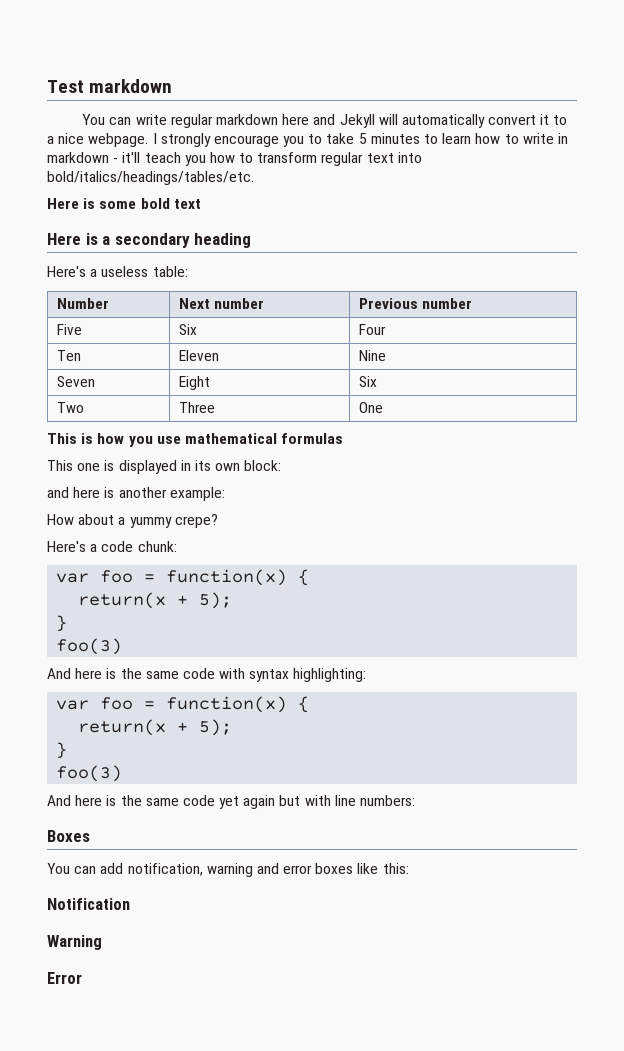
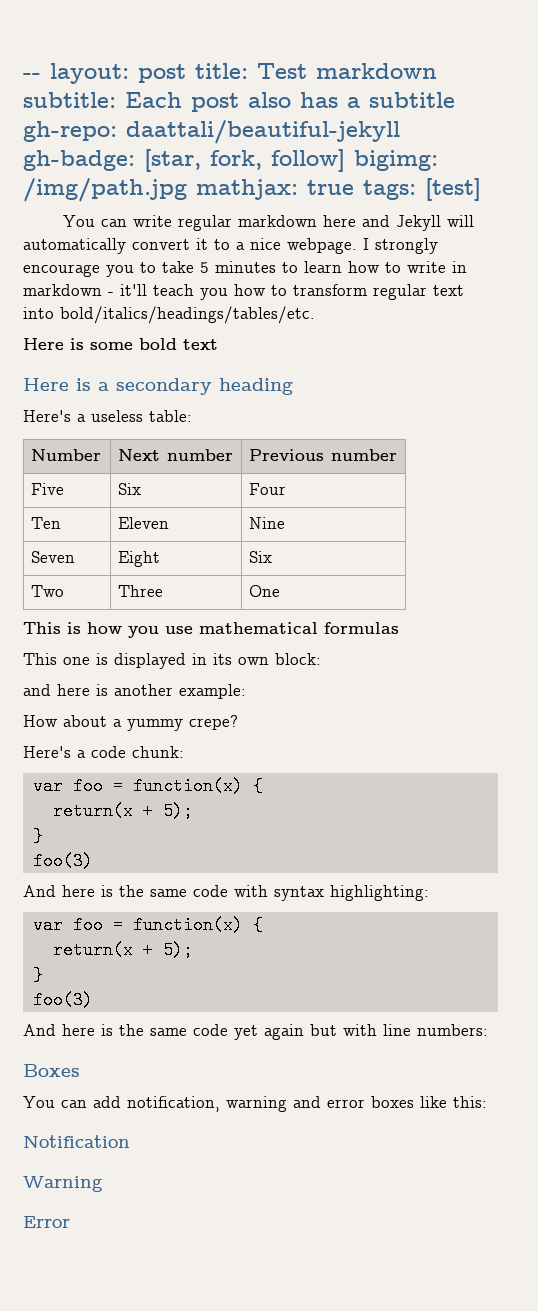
[47,79,173,93] Test markdown -> [23,63,437,84] [23,92,455,112] [23,120,400,144] [23,149,438,172] [23,178,481,202] -- layout: post title: Test markdown subtitle: Each post also has a subtitle gh-repo: daattali/beautiful-jekyll gh-badge: [star, fork, follow] bigimg: /img/path.jpg mathjax: true tags: [test]

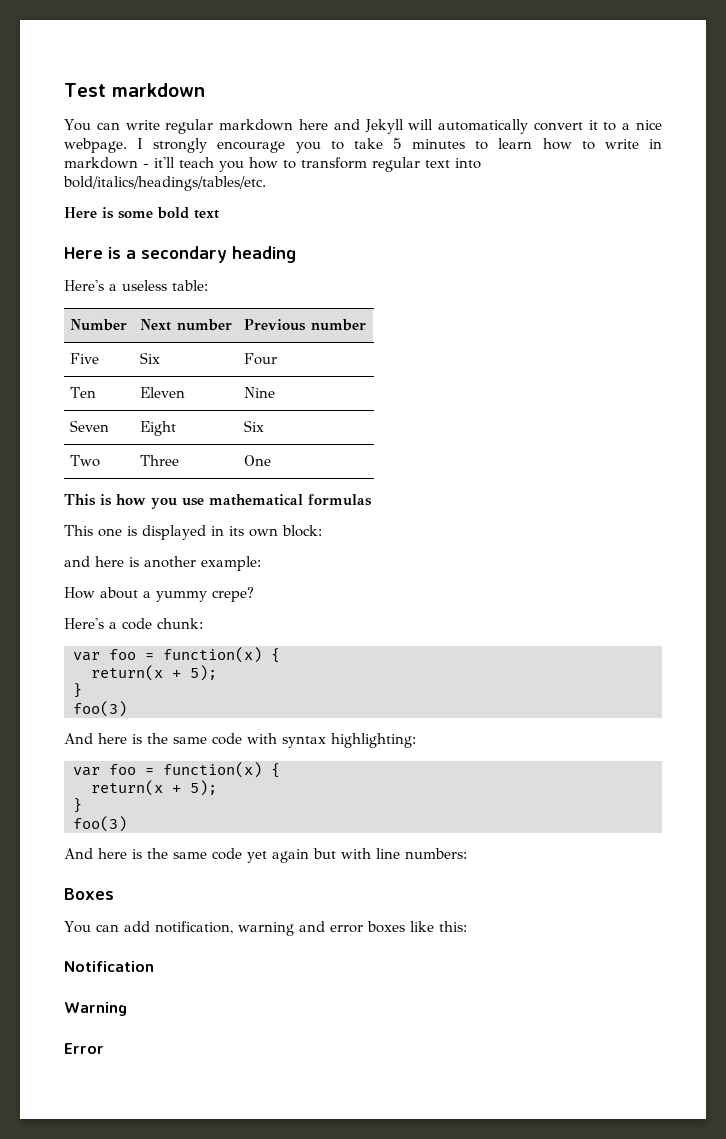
[23,63,437,84] [23,92,455,112] [23,120,400,144] [23,149,438,172] [23,178,481,202] -- layout: post title: Test markdown subtitle: Each post also has a subtitle gh-repo: daattali/beautiful-jekyll gh-badge: [star, fork, follow] bigimg: /img/path.jpg mathjax: true tags: [test] -> [64,83,205,97] Test markdown

